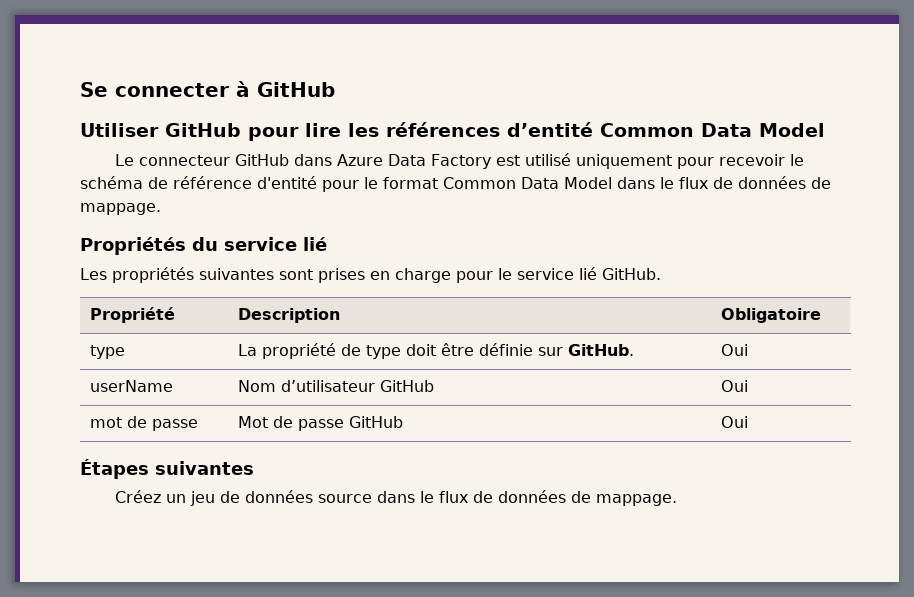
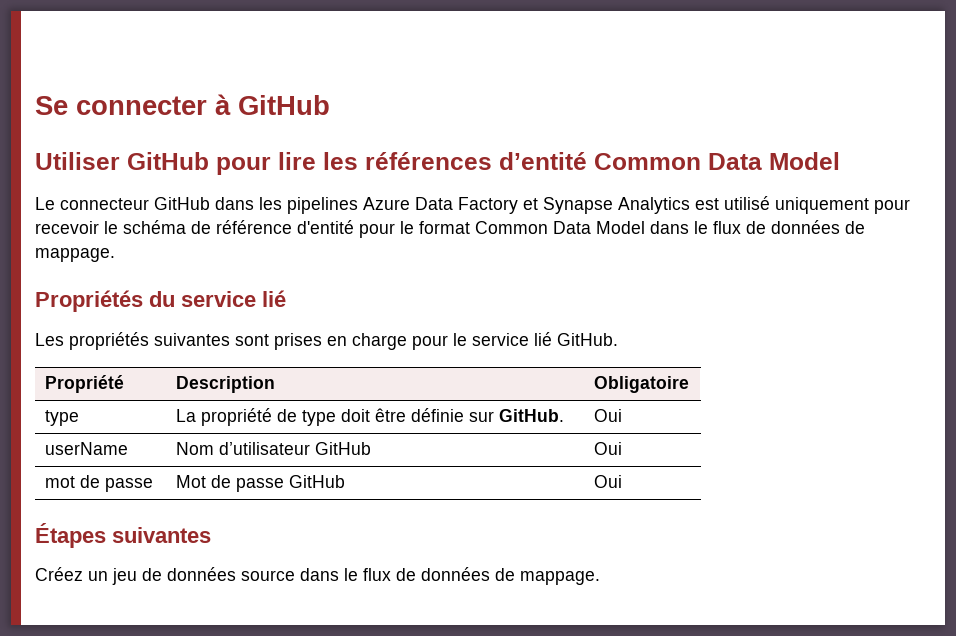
(333, 160) none -> [259,197,358,214] les pipelines
(492, 161) none -> [523,197,690,214] et Synapse Analytics

